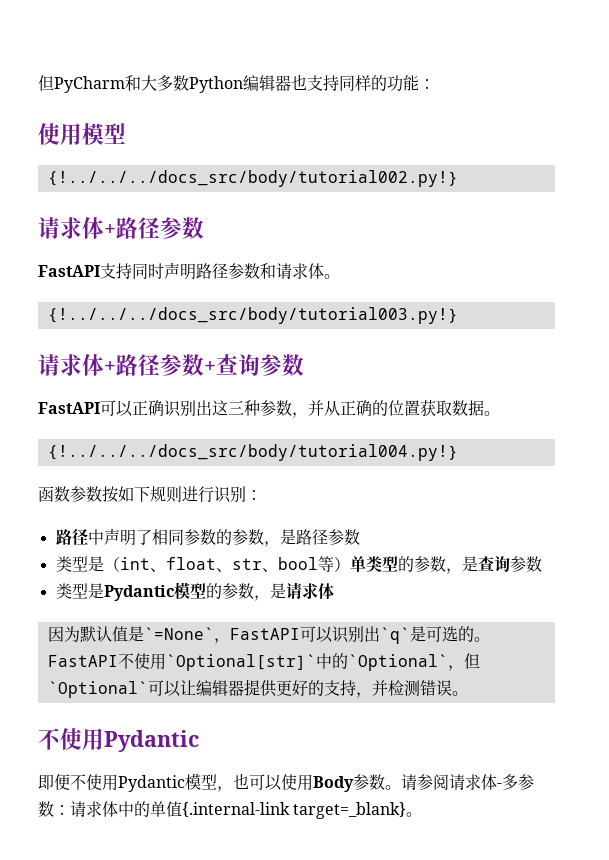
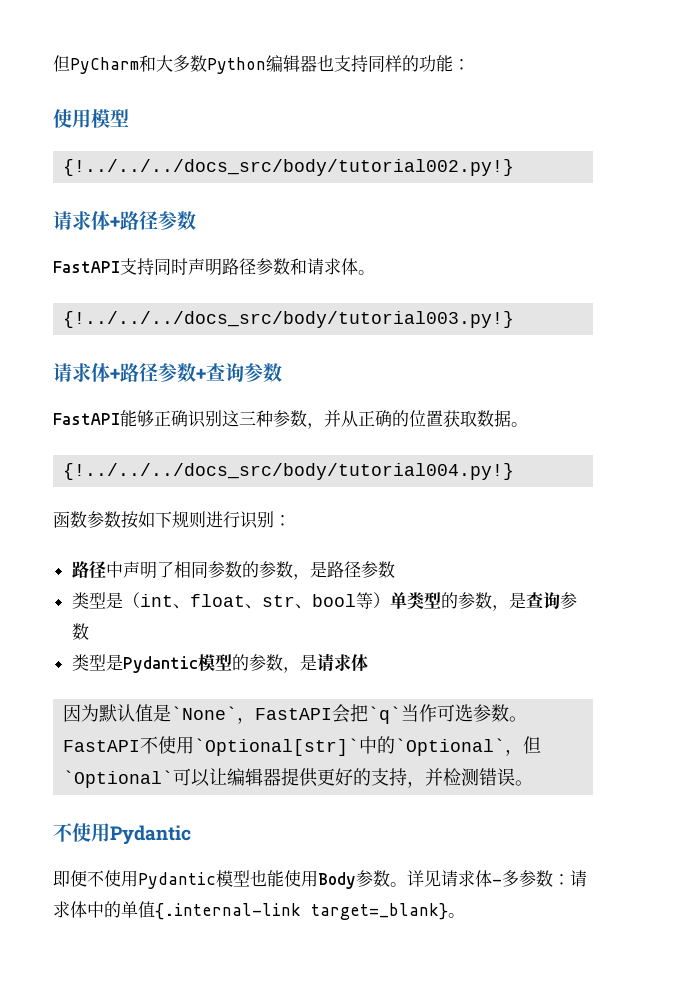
[100,400,133,417] 可以 -> [120,410,154,427] 能够
[196,400,212,416] 出 -> (222, 418) none
[143,626,474,644] `=None`，FastAPI可以识别出`q`是可选的 -> [171,704,510,724] `None`，FastAPI会把`q`当作可选参数
[217,773,282,792] ，也可以 -> [250,870,284,887] 也能
[401,774,449,790] 请参阅 -> [407,870,441,887] 详见

